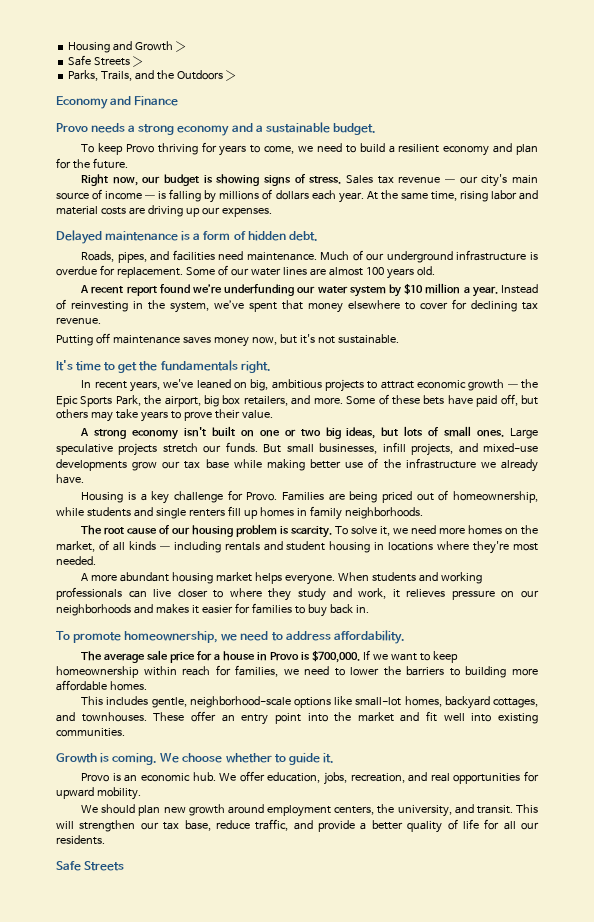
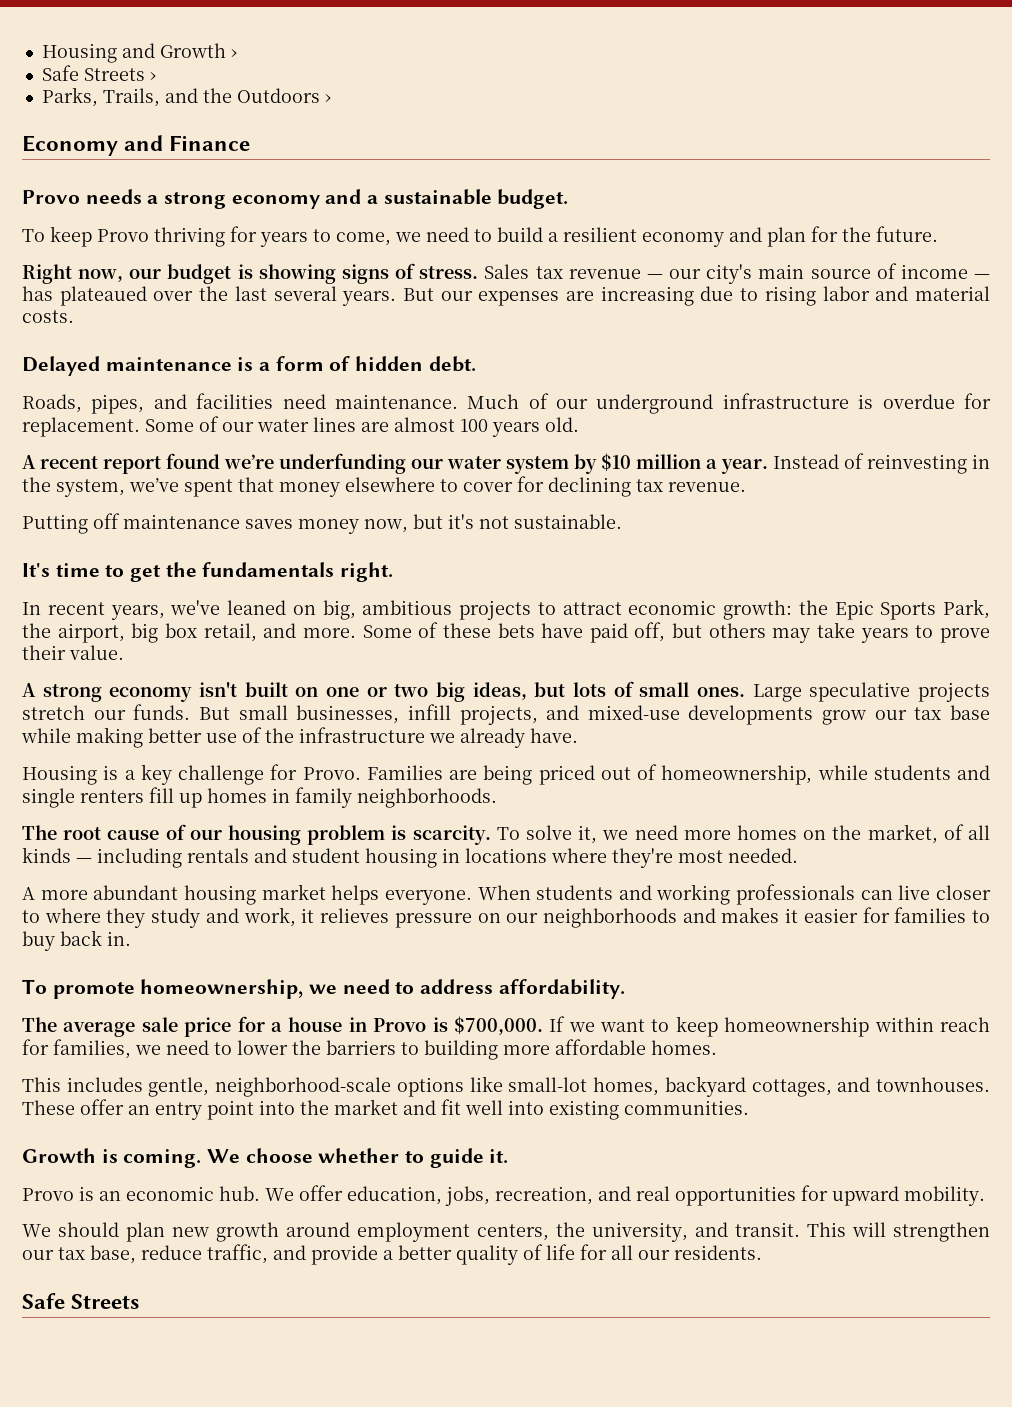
[158,189,538,203] [56,205,272,217] is falling by millions of dollars each year. At the same time, rising labor and material costs are driving up our expenses. -> [22,286,991,306] [22,310,74,323] has plateaued over the last several years. But our expenses are increasing due to rising labor and material costs.
[468,379,518,391] growth — -> [723,600,792,620] growth:
[243,396,288,406] retailers, -> [203,623,257,642] retail,

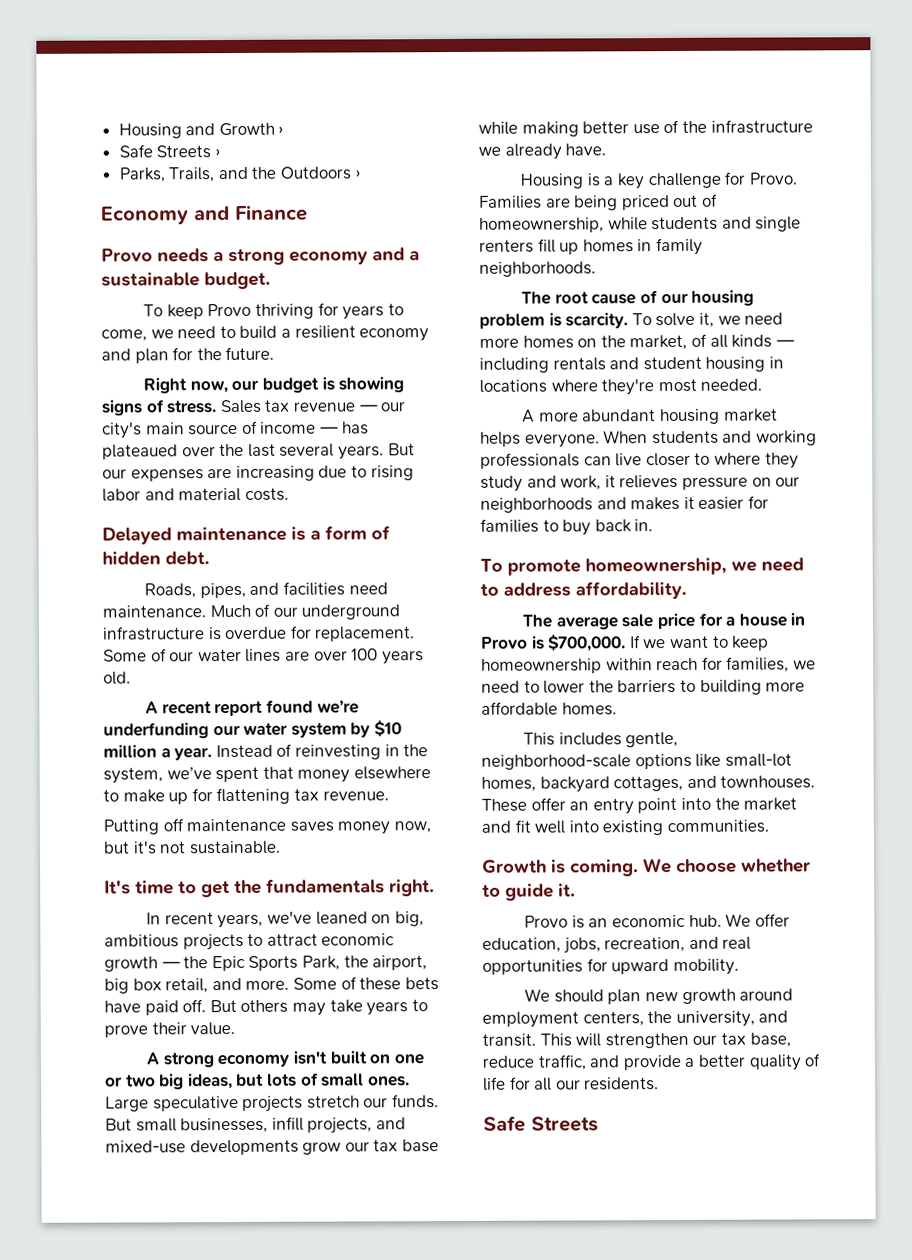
[394,417,455,432] almost -> [313,650,348,661] over
[463,476,631,497] cover for declining -> [122,787,291,805] make up for flattening
[723,600,792,620] growth: -> [104,956,181,972] growth —
[634,622,703,642] off, but -> [182,999,237,1013] off. But

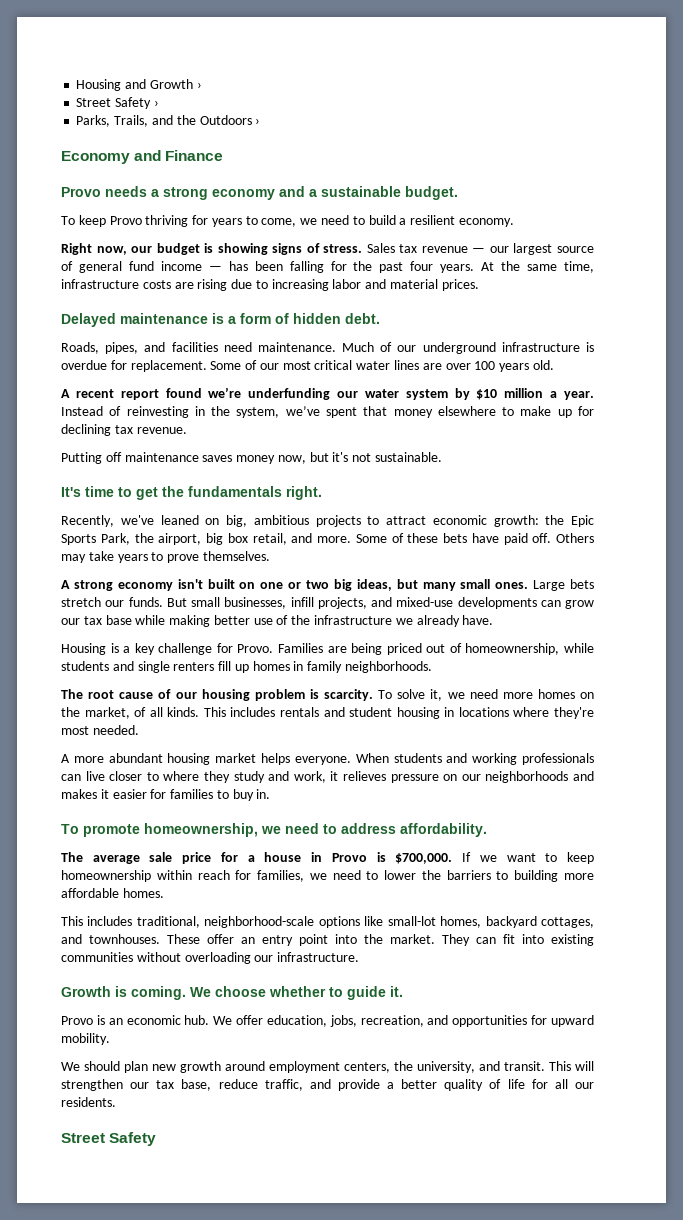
[118,144,212,159] Safe Streets -> [76,97,152,109] Street Safety
[359,328,430,342] [101,346,275,364] economy and plan for the future. -> [458,218,514,227] economy.
[102,420,369,439] [102,443,415,460] [102,465,315,482] city's main source of income — has plateaued over the last several years. But our expenses are increasing -> [513,243,594,255] [61,261,594,273] [61,279,228,291] largest source of general fund income — has been falling for the past four years. At the same time, infrastructure costs are rising
[370,465,414,481] rising -> [271,279,329,291] increasing
[244,487,289,501] costs. -> [441,279,479,291] prices.
(195, 656) none -> [282,360,353,370] most critical
[216,787,291,805] flattening -> [61,424,111,436] declining
[146,912,264,929] In recent years, -> [61,515,114,527] Recently,
[104,956,181,972] growth — -> [493,515,539,527] growth:
[209,999,289,1013] But others -> [556,533,594,543] Others
[151,1022,236,1036] their value. -> [202,551,270,561] themselves.
[266,1072,319,1087] lots of -> [422,582,456,591] many
[152,1095,304,1112] speculative projects -> [570,579,594,589] bets
(299, 1147) none -> [540,600,561,607] can
[731,334,795,348] [479,357,549,373] kinds — including -> [167,707,276,717] kinds. This includes
[594,519,632,533] back -> (254, 795) none
[625,731,679,748] gentle, -> [136,916,200,928] traditional,
[743,797,798,811] [481,819,769,836] market and fit well into existing communities. -> [390,934,594,946] [61,952,360,964] market. They can fit into existing communities without overloading our infrastructure.
[722,936,752,950] real -> (449, 1020) none
[483,1115,599,1132] Safe Streets -> [61,1132,157,1146] Street Safety

